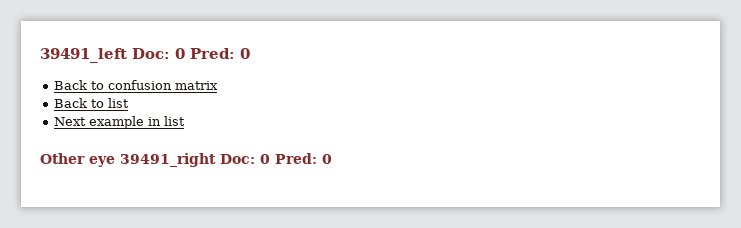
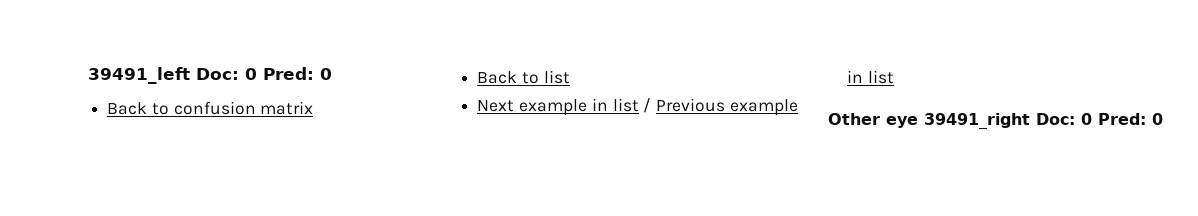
(186, 121) none -> [643,98,799,116] [847,70,894,84] / Previous example in list

